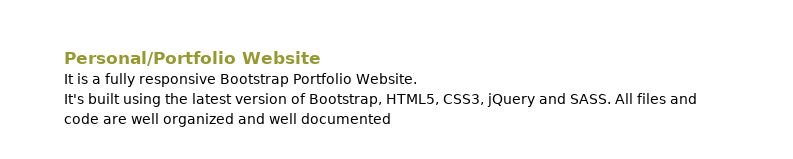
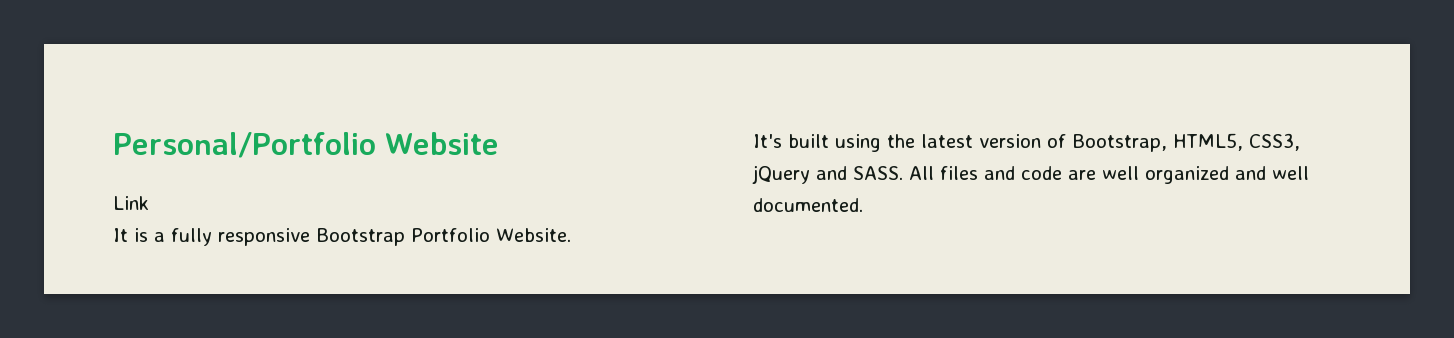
(321, 57) none -> [113,196,149,210] // Link
[301,113,391,124] documented -> [753,198,863,212] documented.

